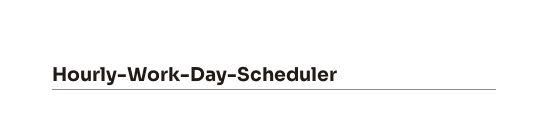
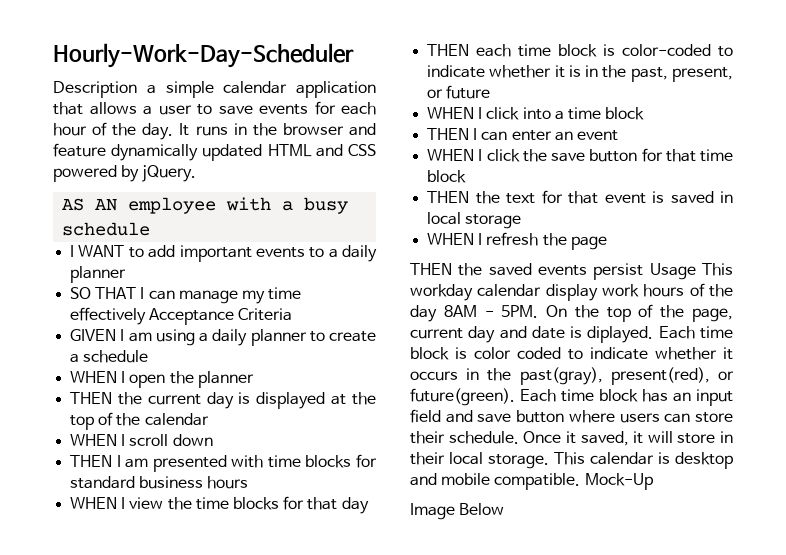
(337, 76) none -> [53,81,376,98] [53,101,376,115] [53,122,376,140] [53,143,376,161] [53,165,197,182] [62,197,349,214] [62,222,151,236] [70,245,377,262] [70,266,127,283] [70,287,302,304] [70,307,293,325] [70,329,376,346] [70,350,149,363] [70,371,254,388] [70,392,376,409] [70,412,209,430] [70,434,213,446] [70,454,377,472] [70,476,249,489] [70,496,369,514] [427,44,733,57] [427,65,733,82] [427,85,491,99] [427,107,645,120] [427,128,618,141] [427,148,733,162] [427,170,467,183] [427,190,733,204] [427,212,522,229] [427,232,607,250] [410,263,733,280] [410,283,733,301] [410,304,733,322] [410,326,733,343] [410,347,733,360] [410,367,734,385] [410,388,733,406] [410,409,733,423] [410,431,733,446] [410,452,733,469] [410,473,653,490] [410,503,505,520] // Description a simple calendar application that allows a user to save events for each hour of the day. It runs in the browser and feature dynamically updated HTML and CSS powered by jQuery. // AS AN employee with a busy schedule // I WANT to add important events to a daily planner // SO THAT I can manage my time effectively Acceptance Criteria // GIVEN I am using a daily planner to create a schedule // WHEN I open the planner // THEN the current day is displayed at the top of the calendar // WHEN I scroll down // THEN I am presented with time blocks for standard business hours // WHEN I view the time blocks for that day // THEN each time block is color-coded to indicate whether it is in the past, present, or future // WHEN I click into a time block // THEN I can enter an event // WHEN I click the save button for that time block // THEN the text for that event is saved in local storage // WHEN I refresh the page // THEN the saved events persist Usage This workday calendar display work hours of the day 8AM - 5PM. On the top of the page, current day and date is diplayed. Each time block is color coded to indicate whether it occurs in the past(gray), present(red), or future(green). Each time block has an input field and save button where users can store their schedule. Once it saved, it will store in their local storage. This calendar is desktop and mobile compatible. Mock-Up // Image Below

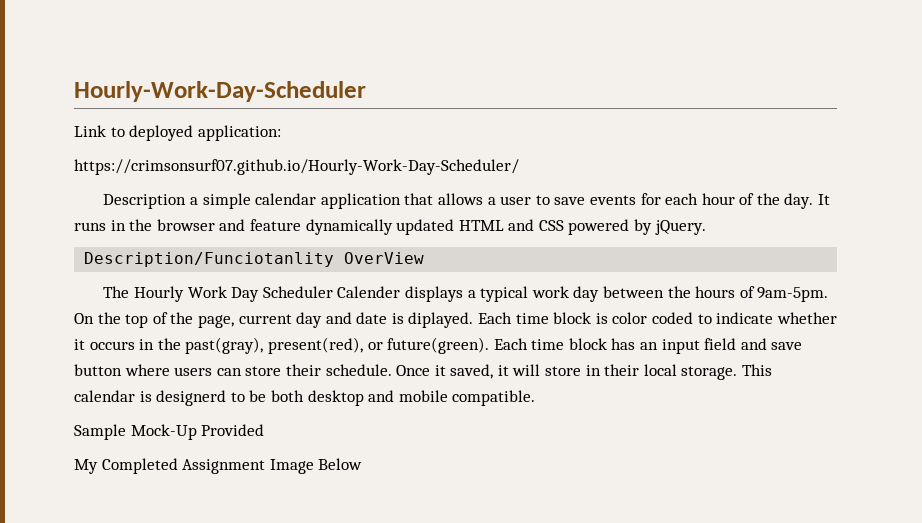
(354, 55) none -> [74,125,281,141] [74,159,519,175] // Link to deployed application: // https://crimsonsurf07.github.io/Hourly-Work-Day-Scheduler/
[62,197,349,214] [62,222,151,236] [70,245,377,262] [70,266,127,283] [70,287,302,304] [70,307,293,325] [70,329,376,346] [70,350,149,363] [70,371,254,388] [70,392,376,409] [70,412,209,430] [70,434,213,446] [70,454,377,472] [70,476,249,489] [70,496,369,514] [427,44,733,57] [427,65,733,82] [427,85,491,99] [427,107,645,120] [427,128,618,141] [427,148,733,162] [427,170,467,183] [427,190,733,204] [427,212,522,229] [427,232,607,250] [410,263,733,280] [410,283,733,301] [410,305,539,322] AS AN employee with a busy schedule // I WANT to add important events to a daily planner // SO THAT I can manage my time effectively Acceptance Criteria // GIVEN I am using a daily planner to create a schedule // WHEN I open the planner // THEN the current day is displayed at the top of the calendar // WHEN I scroll down // THEN I am presented with time blocks for standard business hours // WHEN I view the time blocks for that day // THEN each time block is color-coded to indicate whether it is in the past, present, or future // WHEN I click into a time block // THEN I can enter an event // WHEN I click the save button for that time block // THEN the text for that event is saved in local storage // WHEN I refresh the page // THEN the saved events persist Usage This workday calendar display work hours of the day 8AM - 5PM. -> [84,252,425,267] [103,286,829,302] Description/Funciotanlity OverView // The Hourly Work Day Scheduler Calender displays a typical work day between the hours of 9am-5pm.
(670, 458) none -> [156,390,304,406] designerd to be both
(581, 481) none -> [74,424,126,440] // Sample
(653, 481) // -> [201,424,265,436] [74,458,266,474] Provided // My Completed Assignment

